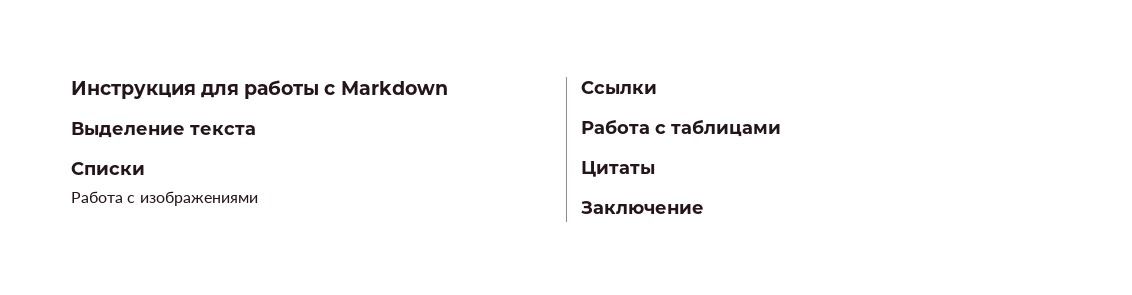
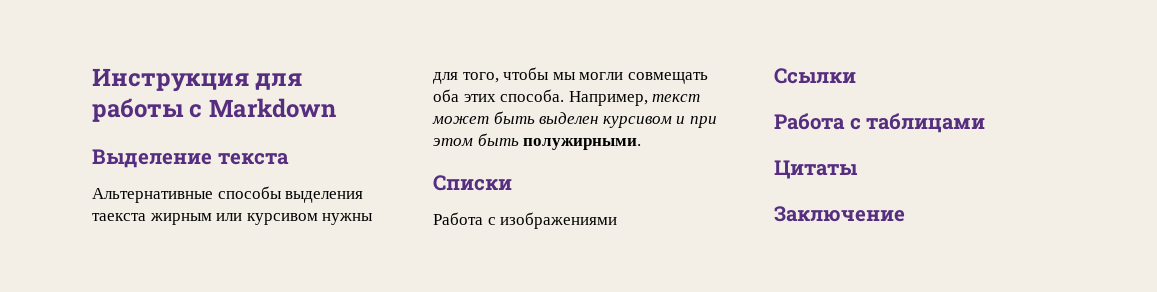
(256, 130) none -> [92,186,364,203] [92,213,374,225] [433,67,708,84] [433,89,701,106] [432,111,717,128] [433,133,642,150] // Альтернативные способы выделения таекста жирным или курсивом нужны для того, чтобы мы могли совмещать оба этих способа. Например, текст может быть выделен курсивом и при этом быть полужирными.

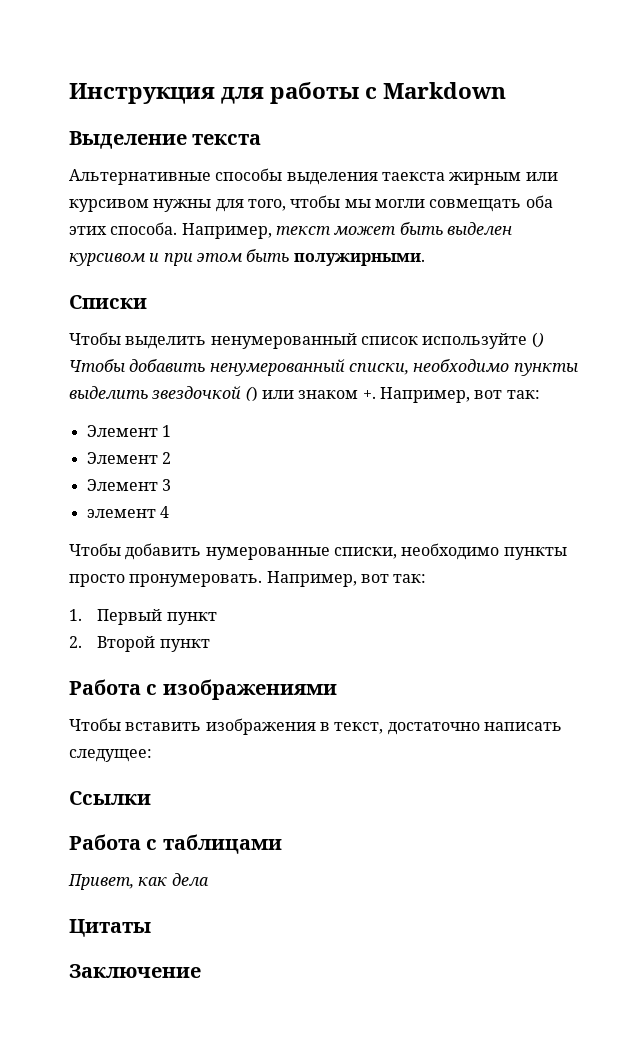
[433,212,618,229] Работа с изображениями -> [69,332,544,349] [69,359,578,376] [69,386,540,403] [86,425,171,437] [86,452,171,464] [86,479,171,491] [86,506,169,518] [69,543,567,560] [69,571,427,587] [69,609,217,625] [69,636,210,652] [69,679,337,700] [69,718,562,735] [69,749,152,762] Чтобы выделить ненумерованный список используйте () Чтобы добавить ненумерованный списки, необходимо пункты выделить звездочкой () или знаком +. Например, вот так: // Элемент 1 // Элемент 2 // Элемент 3 // элемент 4 // Чтобы добавить нумерованные списки, необходимо пункты просто пронумеровать. Например, вот так: // 1. Первый пункт // 2. Второй пункт // Работа с изображениями // Чтобы вставить изображения в текст, достаточно написать следущее:
(986, 123) none -> [68,873,209,890] // Привет, как дела

